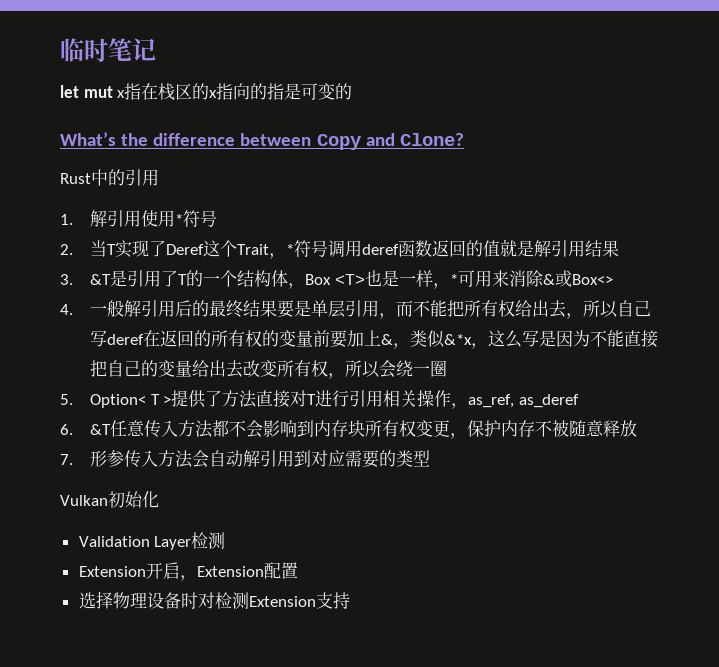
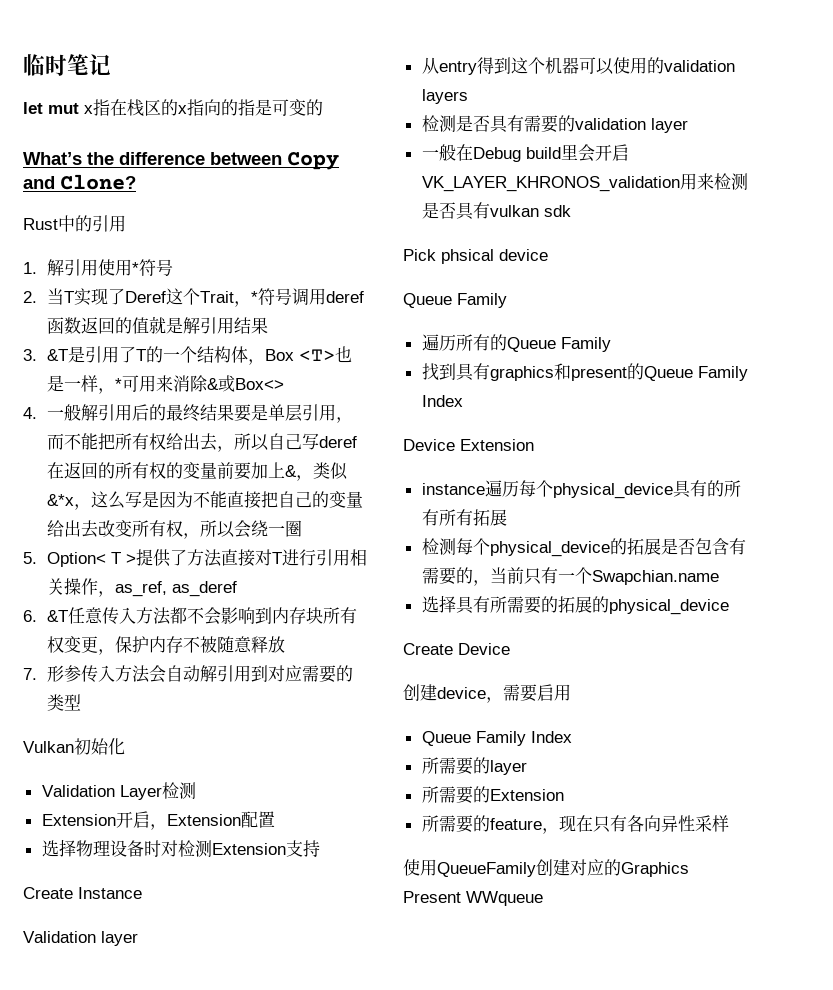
(350, 600) none -> [23,887,142,899] [23,931,138,946] [421,57,735,75] [421,89,468,104] [421,115,688,133] [421,144,629,162] [421,173,748,192] [421,202,571,220] [403,249,548,264] [403,293,507,308] [421,334,611,352] [421,363,748,381] [421,395,463,407] [403,439,534,451] [421,480,741,499] [421,509,507,526] [421,538,746,557] [421,567,719,586] [421,595,729,615] [403,643,510,655] [403,684,571,703] [421,731,572,746] [421,757,527,775] [421,786,564,804] [421,815,729,834] [403,859,689,877] [403,891,543,906] // Create Instance // Validation layer // 从entry得到这个机器可以使用的validation layers // 检测是否具有需要的validation layer // 一般在Debug build里会开启VK_LAYER_KHRONOS_validation用来检测是否具有vulkan sdk // Pick phsical device // Queue Family // 遍历所有的Queue Family // 找到具有graphics和present的Queue Family Index // Device Extension // instance遍历每个physical_device具有的所有所有拓展 // 检测每个physical_device的拓展是否包含有需要的，当前只有一个Swapchian.name // 选择具有所需要的拓展的physical_device // Create Device // 创建device，需要启用 // Queue Family Index // 所需要的layer // 所需要的Extension // 所需要的feature，现在只有各向异性采样 // 使用QueueFamily创建对应的Graphics Present WWqueue

